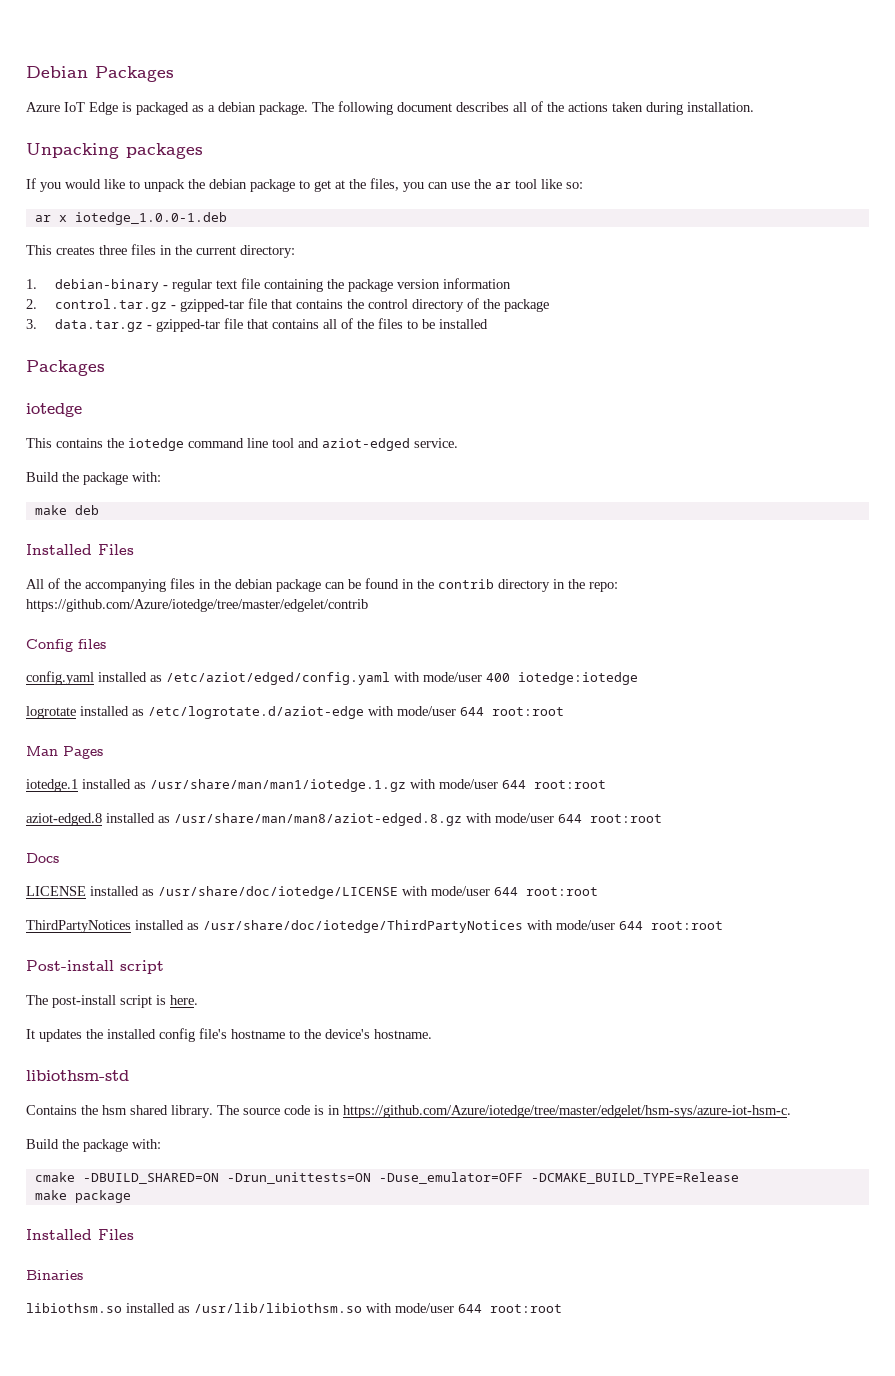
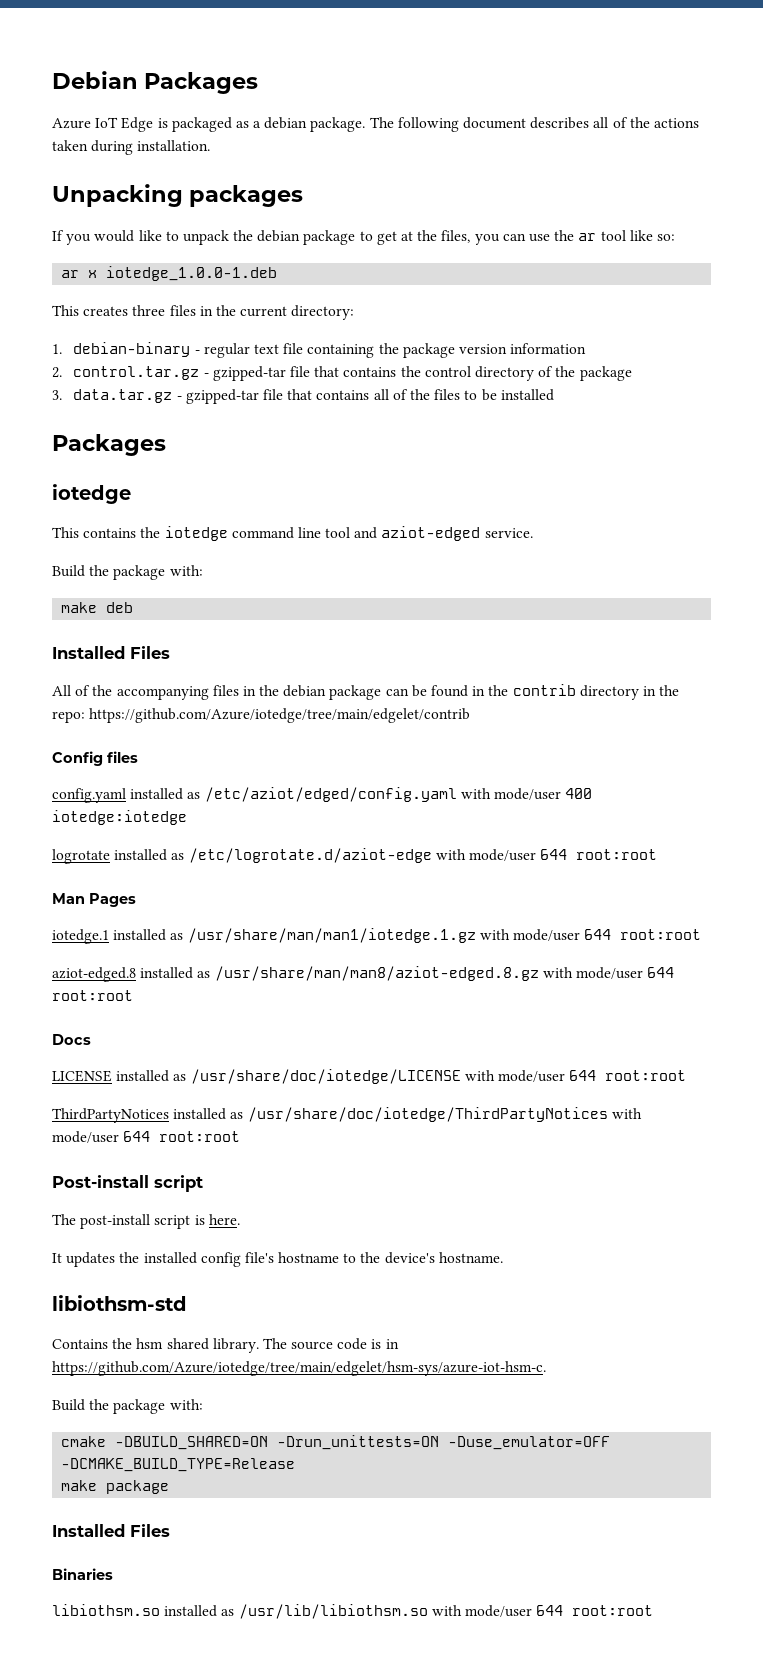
[26,599,368,612] https://github.com/Azure/iotedge/tree/master/edgelet/contrib -> [89,708,471,723] https://github.com/Azure/iotedge/tree/main/edgelet/contrib
[343,1105,791,1118] https://github.com/Azure/iotedge/tree/master/edgelet/hsm-sys/azure-iot-hsm-c. -> [52,1361,546,1376] https://github.com/Azure/iotedge/tree/main/edgelet/hsm-sys/azure-iot-hsm-c.

